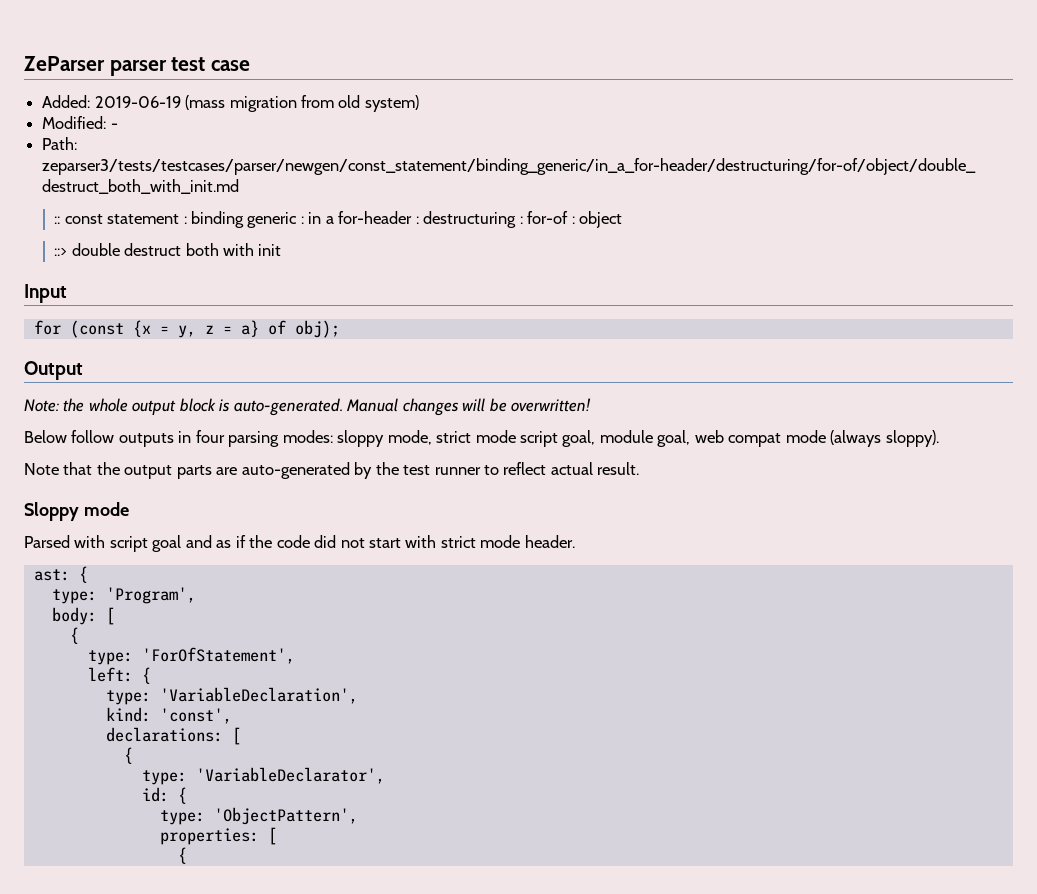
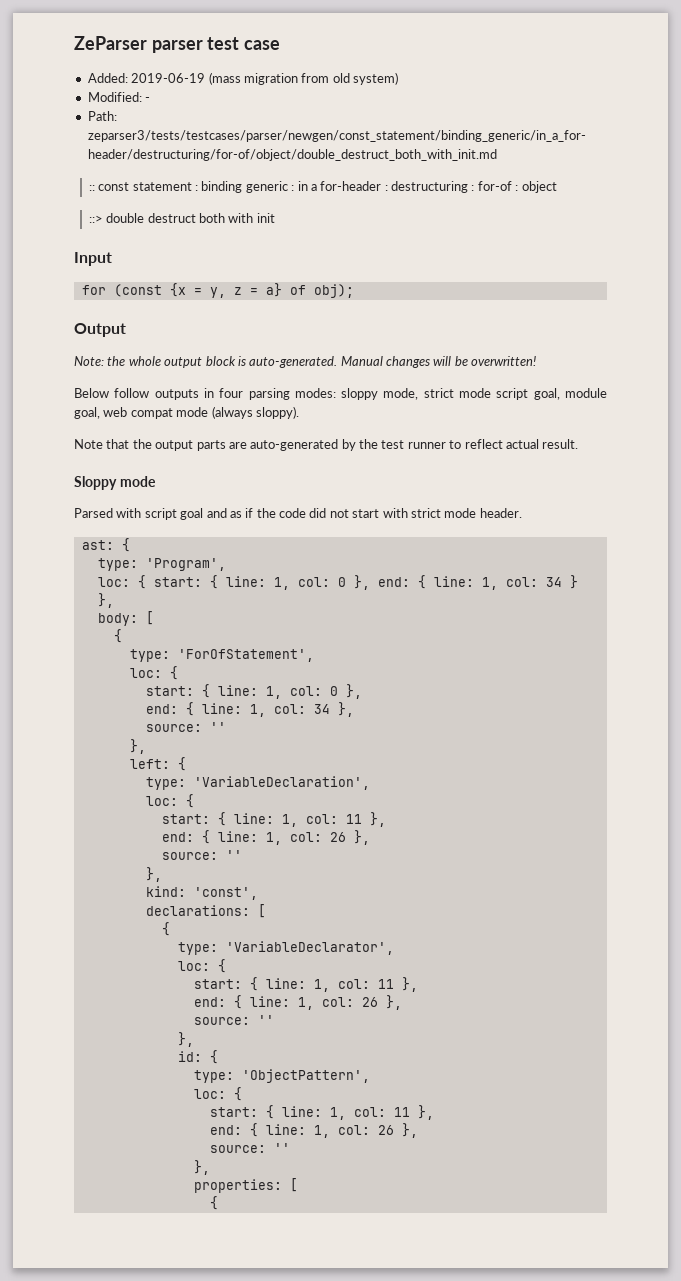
(196, 595) none -> [97,575,578,590] [97,593,114,608] // loc: { start: { line: 1, col: 0 }, end: { line: 1, col: 34 } },
[87,667,151,684] [105,687,358,705] left: { // type: 'VariableDeclaration', -> [129,666,178,680] [145,684,362,699] [145,702,354,717] [145,722,226,732] [129,739,146,754] [129,757,186,771] [145,776,370,790] [145,794,194,808] [161,812,386,827] [161,830,370,845] [161,850,242,860] [145,867,162,882] loc: { // start: { line: 1, col: 0 }, // end: { line: 1, col: 34 }, // source: '' // }, // left: { // type: 'VariableDeclaration', // loc: { // start: { line: 1, col: 11 }, // end: { line: 1, col: 26 }, // source: '' // },
[141,787,187,804] [159,807,358,825] id: { // type: 'ObjectPattern', -> [177,959,226,973] [193,977,418,992] [193,995,402,1010] [193,1015,274,1025] [177,1032,194,1047] [177,1050,218,1064] [193,1069,370,1083] [193,1087,242,1101] [209,1105,434,1120] [209,1123,418,1138] [209,1143,290,1153] [193,1160,210,1175] loc: { // start: { line: 1, col: 11 }, // end: { line: 1, col: 26 }, // source: '' // }, // id: { // type: 'ObjectPattern', // loc: { // start: { line: 1, col: 11 }, // end: { line: 1, col: 26 }, // source: '' // },

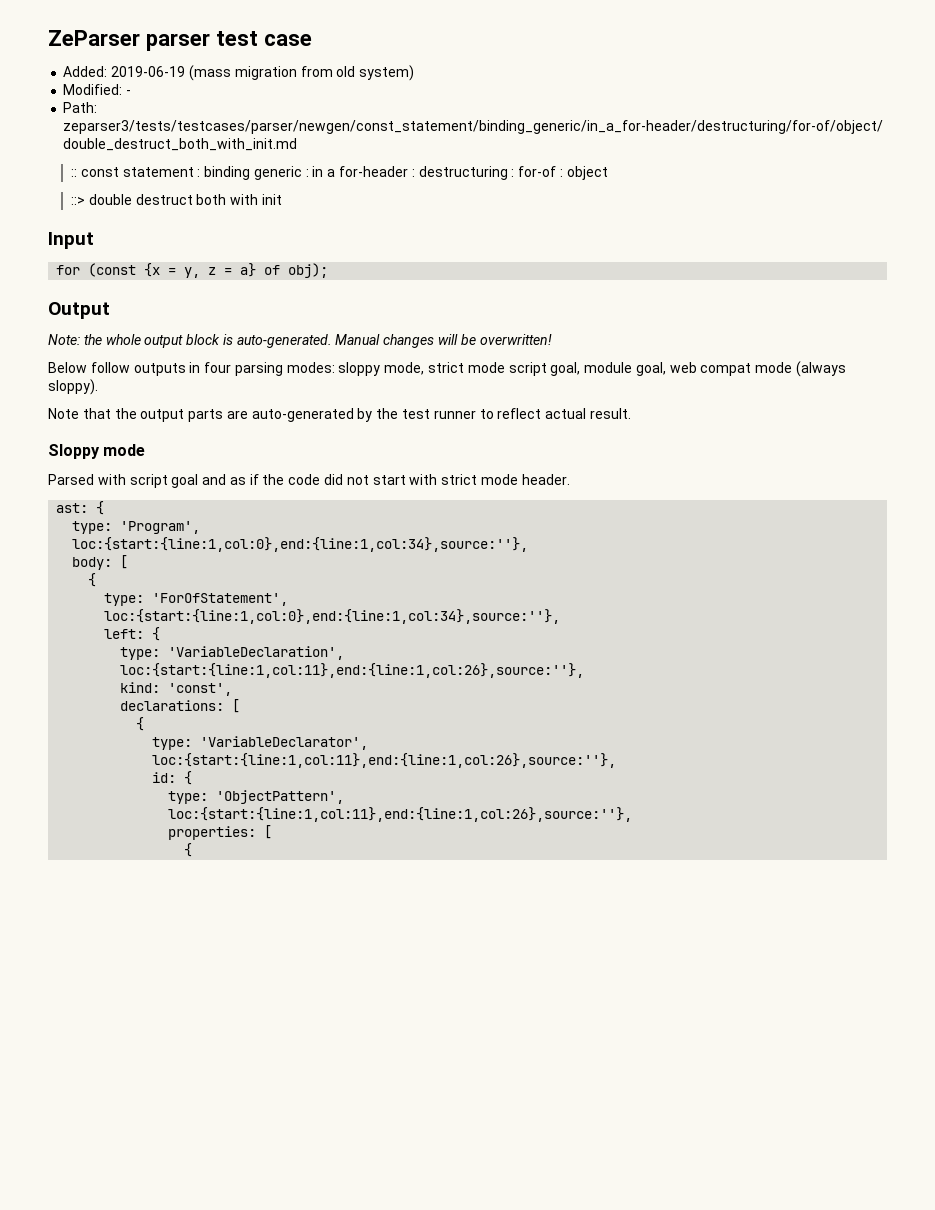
[97,575,578,590] [97,593,114,608] loc: { start: { line: 1, col: 0 }, end: { line: 1, col: 34 } }, -> [72,537,529,552] loc:{start:{line:1,col:0},end:{line:1,col:34},source:''},
[129,666,178,680] [145,684,362,699] [145,702,354,717] [145,722,226,732] [129,739,146,754] [129,757,186,771] [145,776,370,790] [145,794,194,808] [161,812,386,827] [161,830,370,845] [161,850,242,860] [145,867,162,882] loc: { // start: { line: 1, col: 0 }, // end: { line: 1, col: 34 }, // source: '' // }, // left: { // type: 'VariableDeclaration', // loc: { // start: { line: 1, col: 11 }, // end: { line: 1, col: 26 }, // source: '' // }, -> [104,609,561,624] [104,627,161,641] [120,646,345,660] [120,663,585,678] loc:{start:{line:1,col:0},end:{line:1,col:34},source:''}, // left: { // type: 'VariableDeclaration', // loc:{start:{line:1,col:11},end:{line:1,col:26},source:''},
[177,959,226,973] [193,977,418,992] [193,995,402,1010] [193,1015,274,1025] [177,1032,194,1047] [177,1050,218,1064] [193,1069,370,1083] [193,1087,242,1101] [209,1105,434,1120] [209,1123,418,1138] [209,1143,290,1153] [193,1160,210,1175] loc: { // start: { line: 1, col: 11 }, // end: { line: 1, col: 26 }, // source: '' // }, // id: { // type: 'ObjectPattern', // loc: { // start: { line: 1, col: 11 }, // end: { line: 1, col: 26 }, // source: '' // }, -> [152,753,617,768] [152,771,193,785] [168,790,345,804] [168,807,633,822] loc:{start:{line:1,col:11},end:{line:1,col:26},source:''}, // id: { // type: 'ObjectPattern', // loc:{start:{line:1,col:11},end:{line:1,col:26},source:''},

